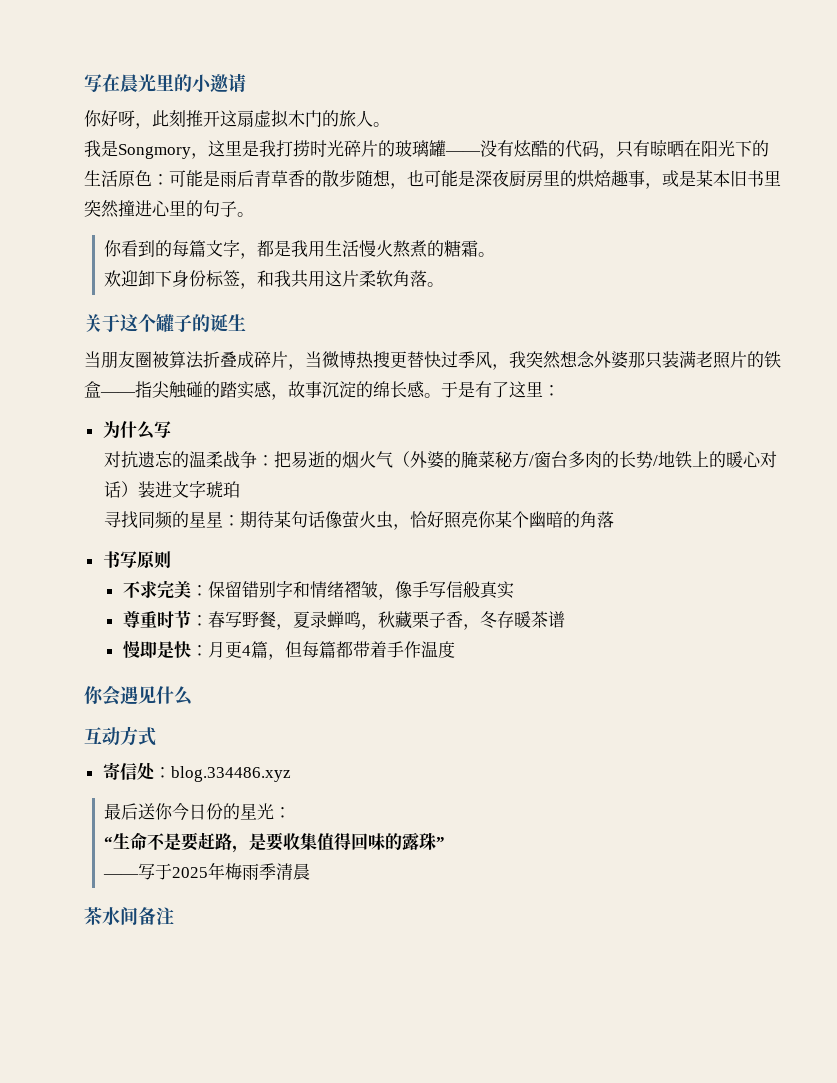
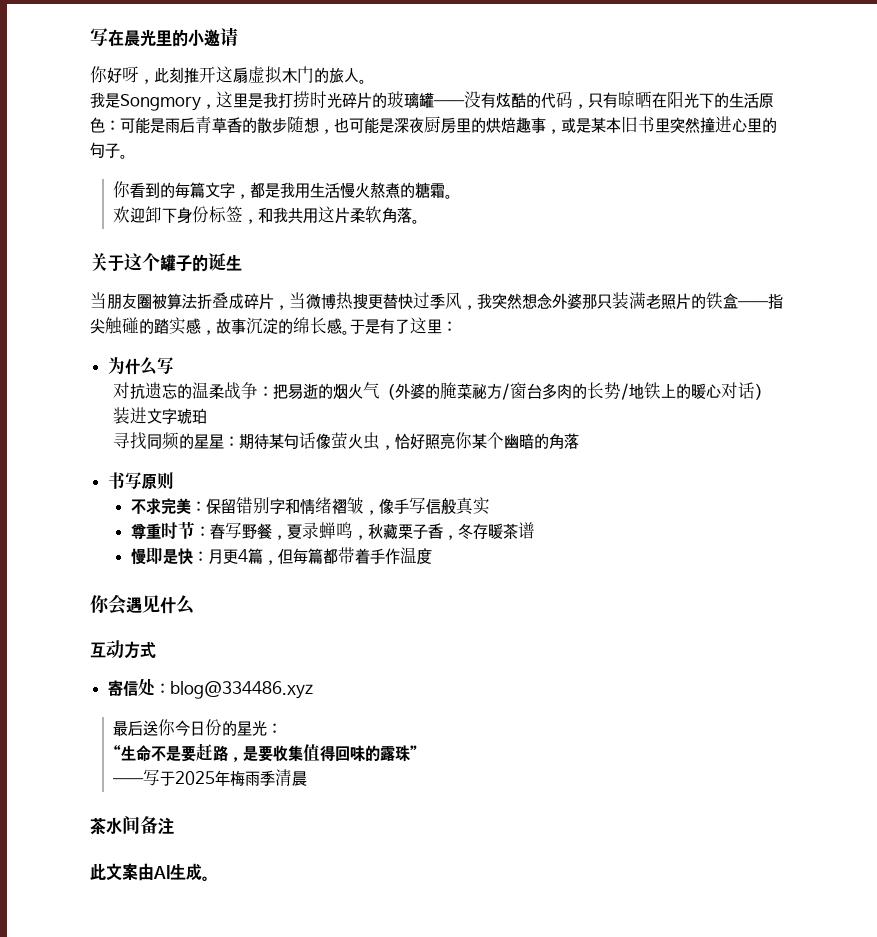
[170,766,291,782] blog.334486.xyz -> [170,681,314,699] blog@334486.xyz
(174, 916) none -> [90,863,210,882] // 此文案由AI生成。

